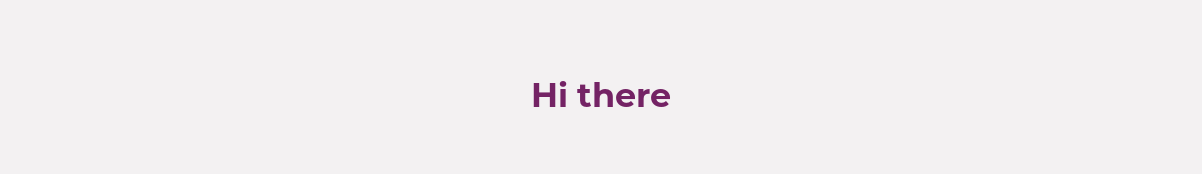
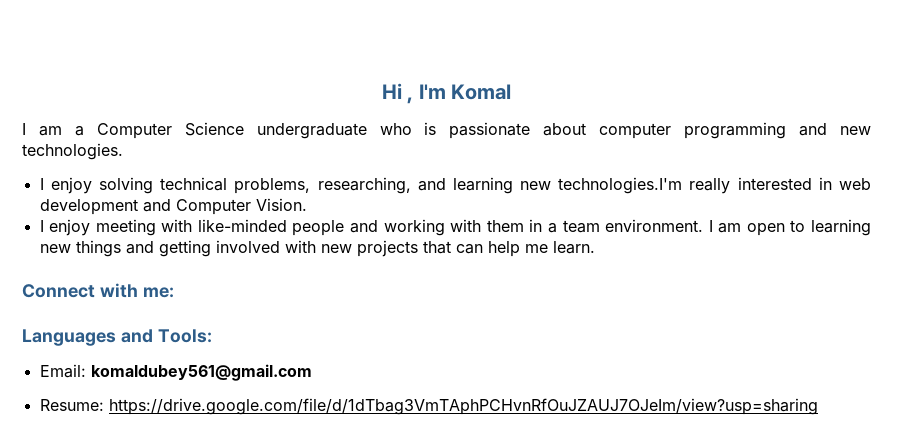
[577,82,672,107] there -> [407,84,512,104] [22,122,871,139] [22,143,123,160] [39,177,872,194] [39,198,307,215] [39,219,872,236] [39,240,595,257] [22,283,174,298] [22,329,212,346] [39,364,312,381] [39,398,818,415] , I'm Komal // I am a Computer Science undergraduate who is passionate about computer programming and new technologies. // I enjoy solving technical problems, researching, and learning new technologies.I'm really interested in web development and Computer Vision. // I enjoy meeting with like-minded people and working with them in a team environment. I am open to learning new things and getting involved with new projects that can help me learn. // Connect with me: // Languages and Tools: // Email: komaldubey561@gmail.com // Resume: https://drive.google.com/file/d/1dTbag3VmTAphPCHvnRfOuJZAUJ7OJeIm/view?usp=sharing

